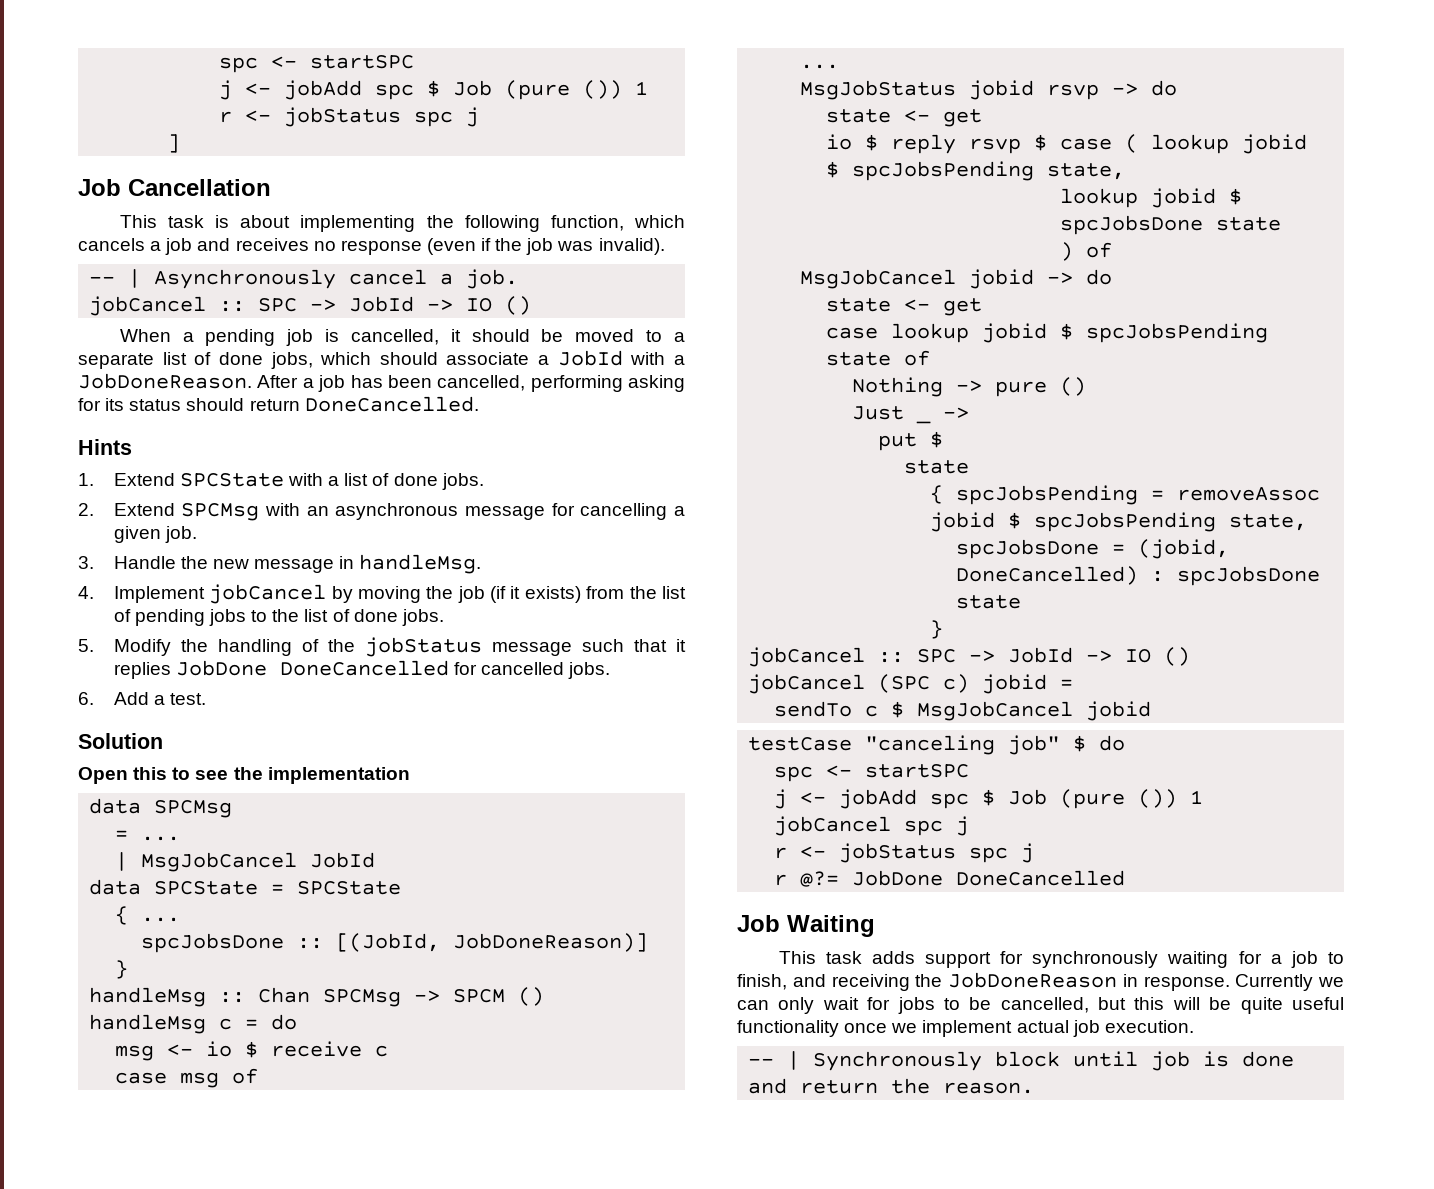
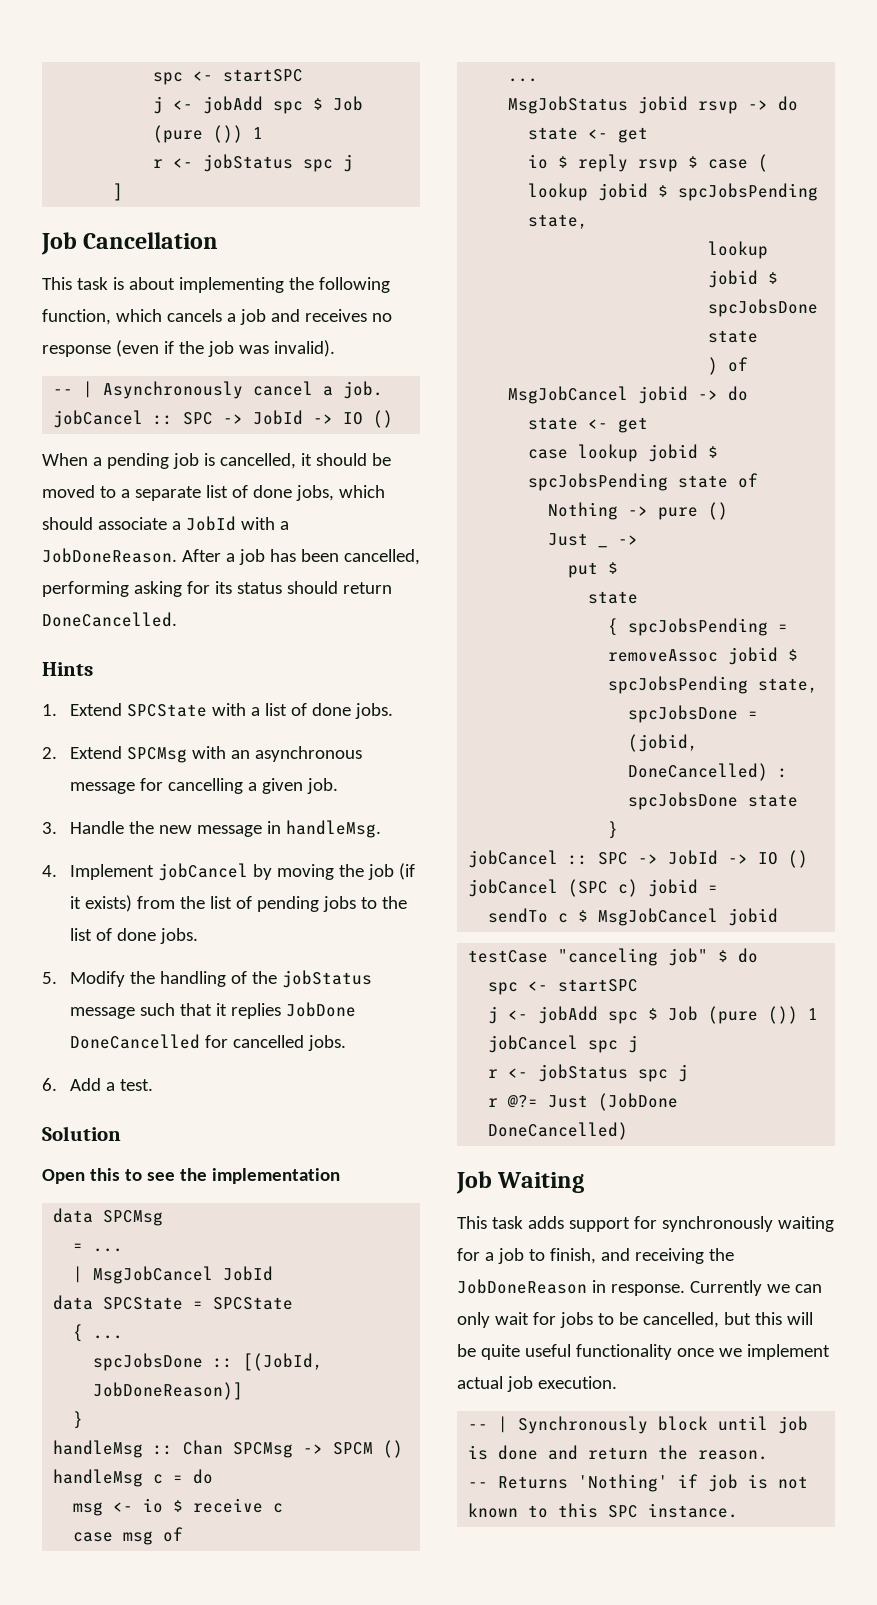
[852,870,1126,886] JobDone DoneCancelled -> [548,1093,679,1111] [488,1122,629,1140] Just (JobDone DoneCancelled)
(1035, 1088) none -> [468,1474,809,1492] [468,1503,739,1518] // -- Returns 'Nothing' if job is not known to this SPC instance.

